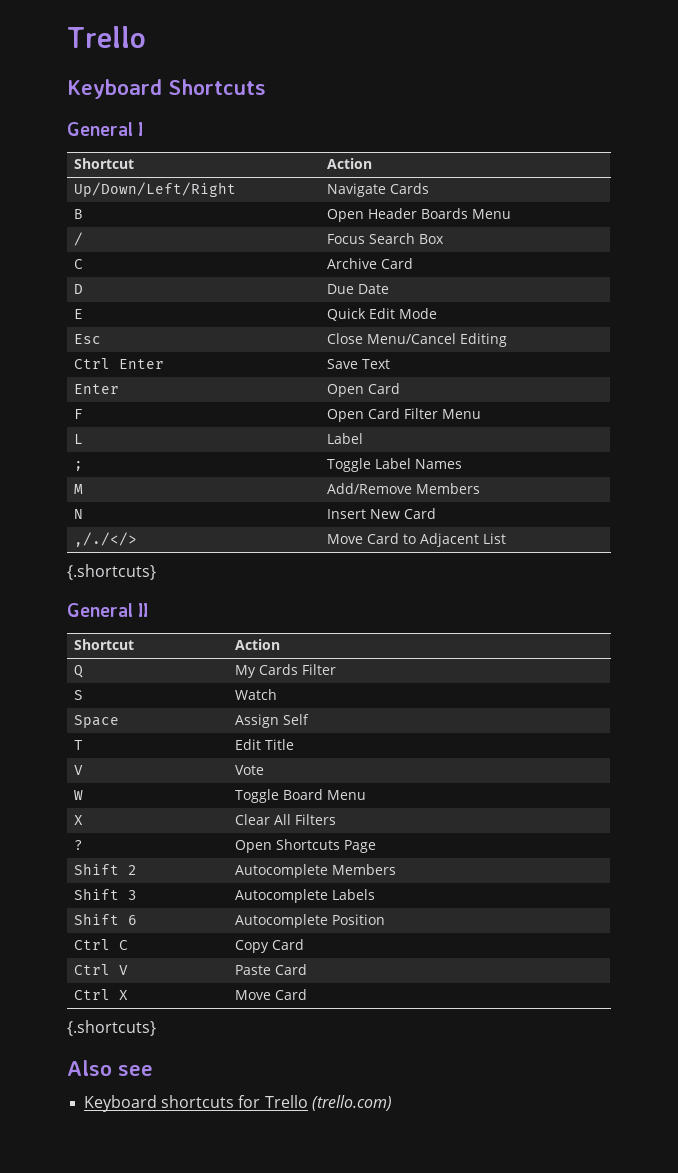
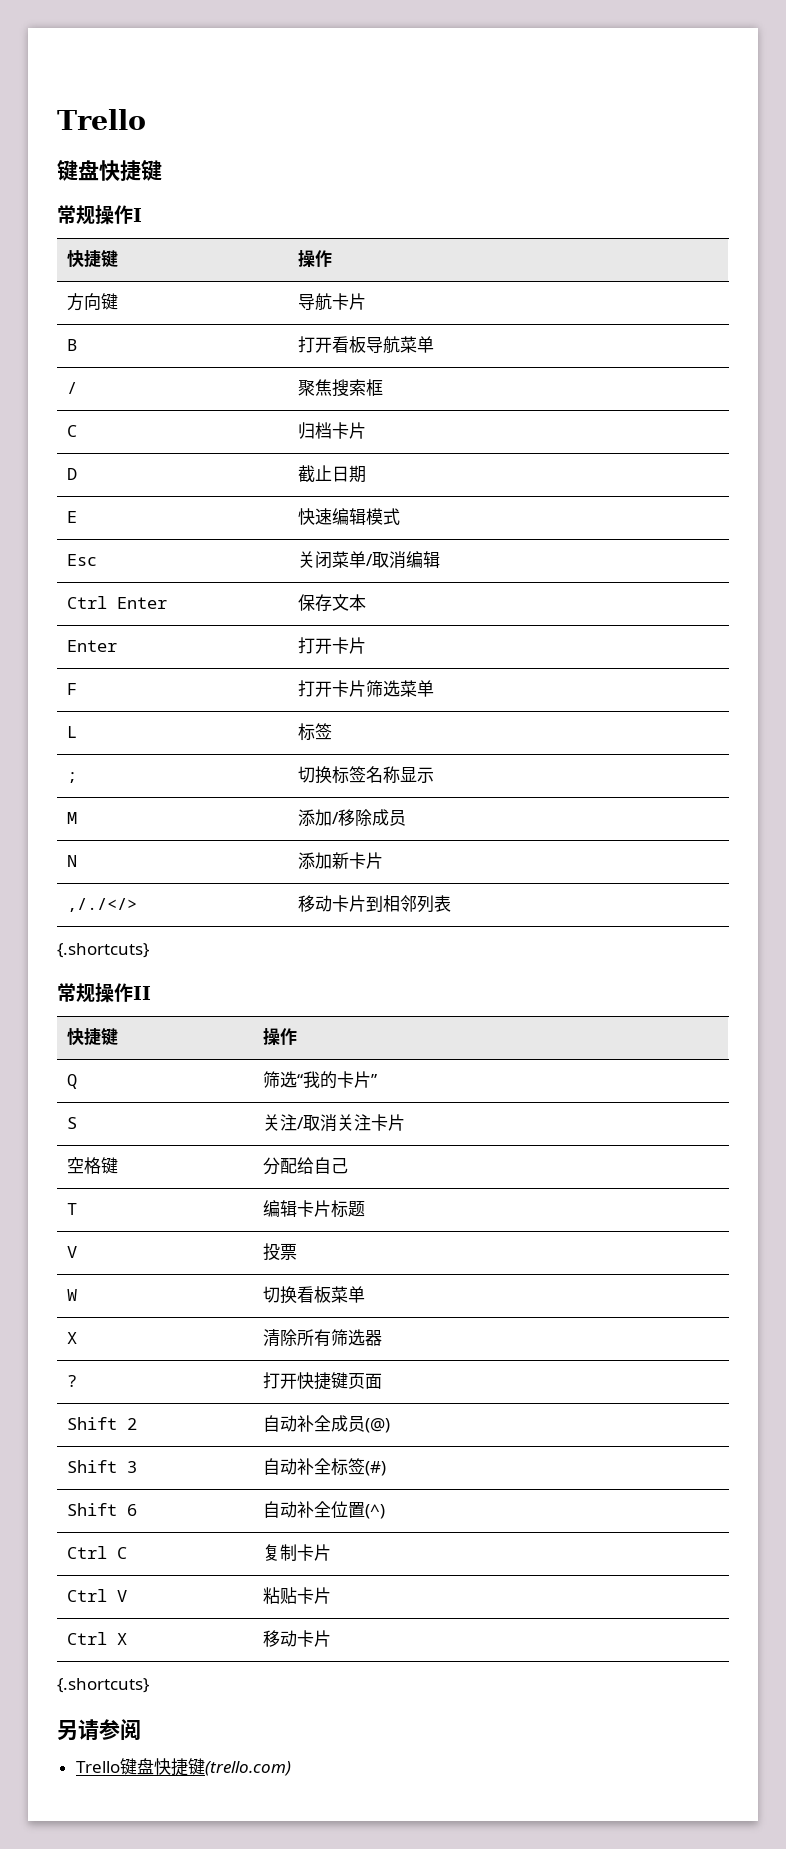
[67,79,266,99] [67,122,144,136] [74,158,135,169] [327,158,373,169] [74,182,237,197] [327,183,430,197] [74,209,84,219] [327,208,512,222] [74,232,84,246] [327,233,445,244] [74,259,84,269] [327,258,414,269] Keyboard Shortcuts // General I // Shortcut | Action // Up/Down/Left/Right | Navigate Cards // B | Open Header Boards Menu // / | Focus Search Box // C | Archive Card -> [57,160,162,181] [57,205,142,225] [67,250,119,268] [298,250,333,268] [67,293,119,311] [298,293,367,310] [67,339,78,351] [298,336,435,353] [67,382,78,394] [298,379,384,397] [67,425,78,437] [298,422,367,439] 键盘快捷键 // 常规操作I // 快捷键 | 操作 // 方向键 | 导航卡片 // B | 打开看板导航菜单 // / | 聚焦搜索框 // C | 归档卡片
[327,284,390,294] Due Date -> [298,465,367,483] 截止日期
[327,308,438,321] [74,334,102,344] [327,333,508,347] Quick Edit Mode // Esc | Close Menu/Cancel Editing -> [298,508,401,525] [67,554,98,566] [298,551,441,569] 快速编辑模式 // Esc | 关闭菜单/取消编辑
[327,359,391,369] [74,384,120,394] [327,383,401,397] Save Text // Enter | Open Card -> [298,594,367,611] [67,640,118,652] [298,637,367,654] 保存文本 // Enter | 打开卡片
[327,408,482,422] Open Card Filter Menu -> [298,680,435,697] 打开卡片筛选菜单
[327,433,364,444] Label -> [298,723,333,741] 标签
[327,458,463,472] [74,484,84,494] [327,483,481,494] [74,509,84,519] [327,508,437,519] [74,532,138,547] [327,533,507,547] [67,564,156,580] [67,603,133,617] Toggle Label Names // M | Add/Remove Members // N | Insert New Card // ,/./</> | Move Card to Adjacent List // {.shortcuts} // General -> [298,766,435,784] [67,812,78,824] [298,809,407,826] [67,855,78,867] [298,852,384,869] [67,898,138,912] [298,895,452,913] [57,943,149,958] [57,983,133,1003] 切换标签名称显示 // M | 添加/移除成员 // N | 添加新卡片 // ,/./</> | 移动卡片到相邻列表 // {.shortcuts} // 常规操作
[74,639,135,650] [235,639,281,650] Shortcut | Action -> [67,1028,119,1046] [263,1028,298,1046] 快捷键 | 操作
[235,664,337,678] [74,690,84,700] [235,689,278,700] [74,715,120,728] [235,714,310,728] [74,740,84,750] [235,739,295,750] [74,765,84,775] [235,765,265,775] My Cards Filter // S | Watch // Space | Assign Self // T | Edit Title // V | Vote -> [263,1071,378,1089] [67,1117,78,1129] [263,1114,406,1132] [67,1157,119,1174] [263,1157,349,1175] [67,1203,78,1215] [263,1200,366,1218] [67,1246,78,1258] [263,1243,298,1261] 筛选“我的卡片” // S | 关注/取消关注卡片 // 空格键 | 分配给自己 // T | 编辑卡片标题 // V | 投票
[235,789,367,803] [74,815,84,825] [235,814,337,825] [74,840,84,850] [235,839,377,853] [74,863,138,875] [235,864,397,878] [74,888,138,900] [235,889,376,903] [74,913,138,925] [235,914,386,928] Toggle Board Menu // X | Clear All Filters // ? | Open Shortcuts Page // Shift 2 | Autocomplete Members // Shift 3 | Autocomplete Labels // Shift 6 | Autocomplete Position -> [263,1286,366,1304] [67,1332,78,1344] [263,1329,383,1347] [67,1375,78,1387] [263,1372,383,1390] [67,1417,138,1430] [263,1415,391,1433] [67,1460,138,1473] [263,1458,387,1476] [67,1503,138,1516] [263,1501,386,1519] 切换看板菜单 // X | 清除所有筛选器 // ? | 打开快捷键页面 // Shift 2 | 自动补全成员(@) // Shift 3 | 自动补全标签(#) // Shift 6 | 自动补全位置(^)
[235,939,305,953] Copy Card -> [263,1544,332,1561] 复制卡片
[235,964,308,975] Paste Card -> [263,1587,332,1604] 粘贴卡片
[235,989,308,1000] [67,1020,156,1036] [67,1060,153,1076] [84,1095,308,1112] Move Card // {.shortcuts} // Also see // Keyboard shortcuts for Trello -> [263,1630,332,1647] [57,1678,149,1693] [57,1719,141,1741] [75,1758,205,1776] 移动卡片 // {.shortcuts} // 另请参阅 // Trello键盘快捷键

